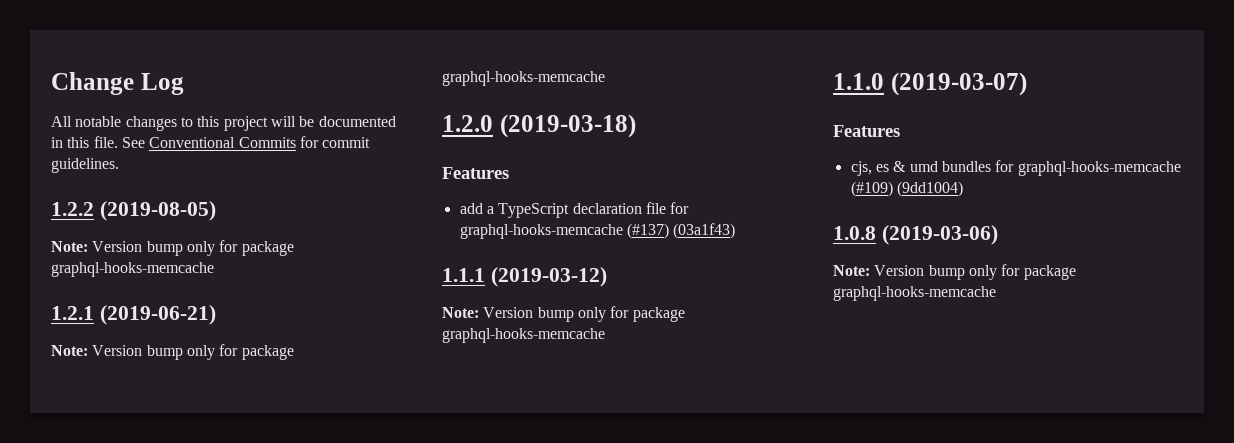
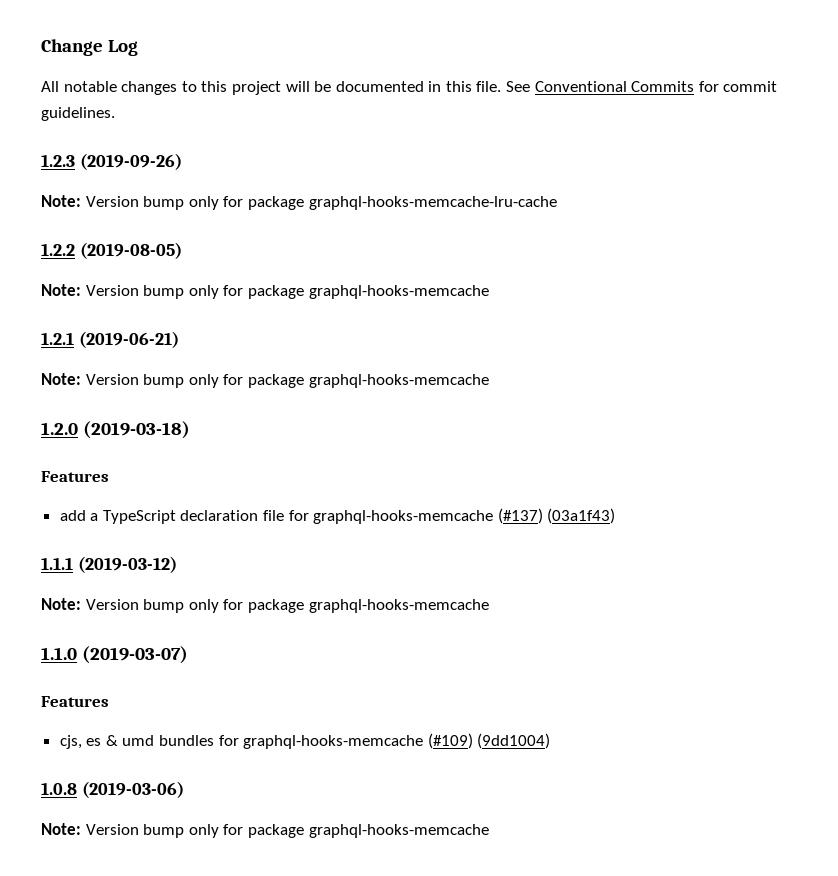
(119, 165) none -> [41,153,182,170] [41,195,557,210] // 1.2.3 (2019-09-26) // Note: Version bump only for package graphql-hooks-memcache-lru-cache

